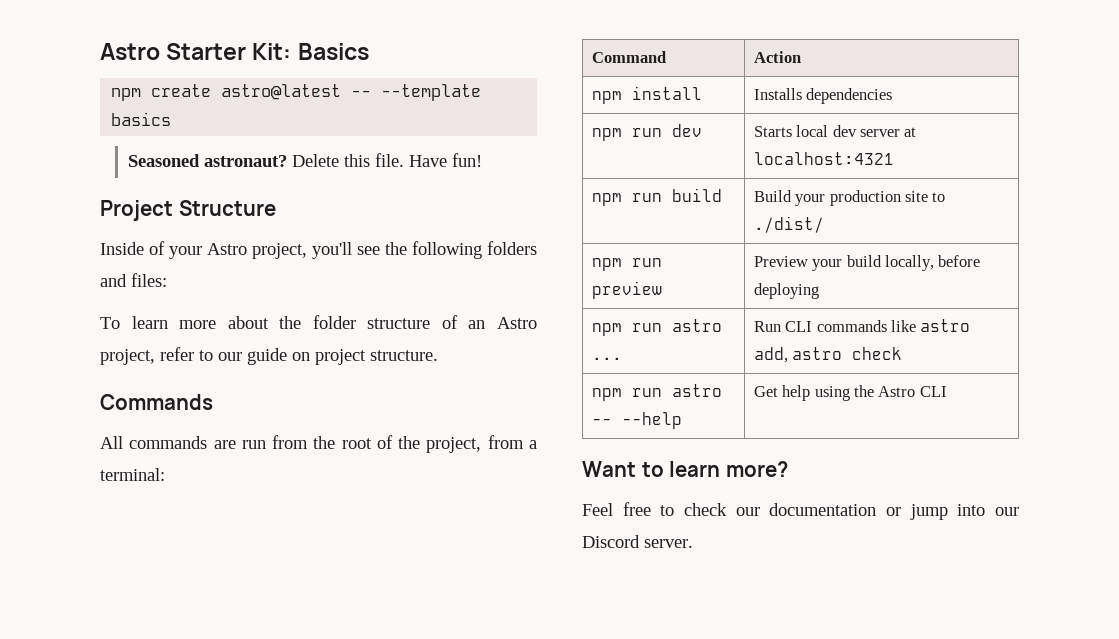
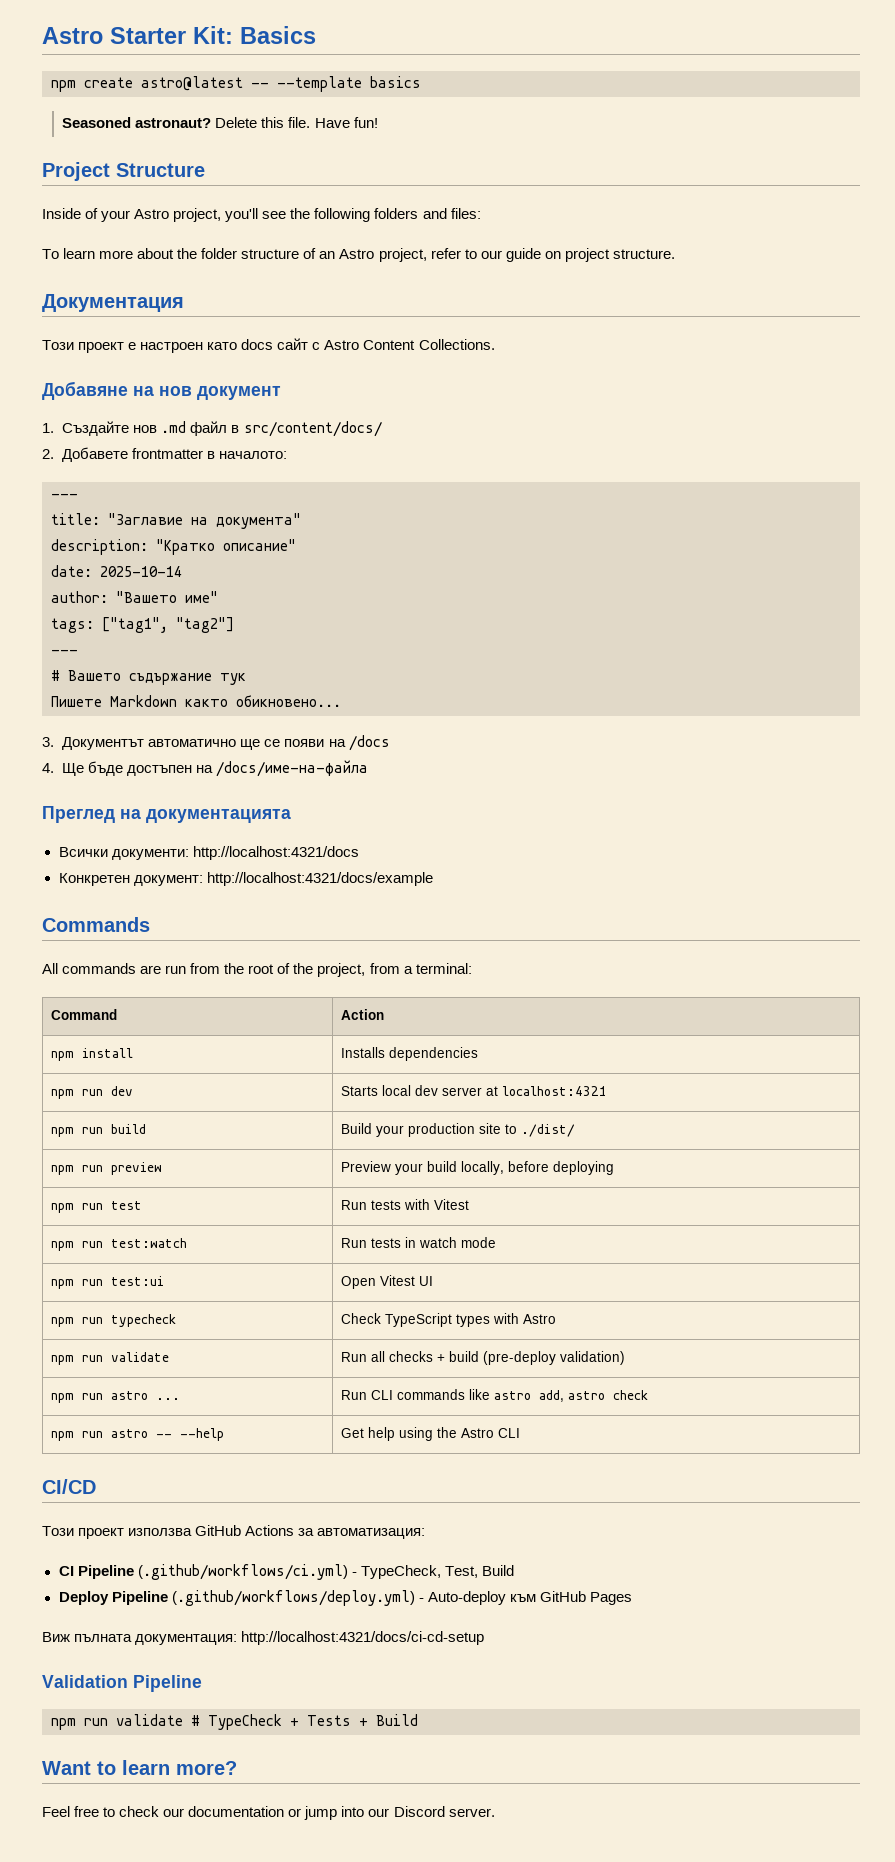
(438, 355) none -> [42,294,184,312] [42,338,495,353] [42,381,281,400] [42,421,382,437] [42,447,288,462] [51,493,78,499] [51,513,301,529] [51,539,296,555] [51,565,182,577] [51,591,218,603] [51,617,234,633] [51,649,78,655] [51,670,246,685] [51,695,341,707] [42,735,390,751] [42,760,369,777] [42,806,291,823] [58,846,359,860] [58,872,433,886] // Документация // Този проект е настроен като docs сайт с Astro Content Collections. // Добавяне на нов документ // 1. Създайте нов .md файл в src/content/docs/ // 2. Добавете frontmatter в началото: // --- // title: "Заглавие на документа" // description: "Кратко описание" // date: 2025-10-14 // author: "Вашето име" // tags: ["tag1", "tag2"] // --- // # Вашето съдържание тук // Пишете Markdown както обикновено... // 3. Документът автоматично ще се появи на /docs // 4. Ще бъде достъпен на /docs/име-на-файла // Преглед на документацията // Всички документи: http://localhost:4321/docs // Конкретен документ: http://localhost:4321/docs/example
(819, 291) none -> [50,1201,142,1213] [340,1199,469,1210] [50,1238,187,1251] [340,1237,496,1248] [50,1276,164,1289] [340,1275,433,1289] [50,1314,176,1327] [340,1313,556,1327] [50,1352,169,1365] [340,1351,625,1365] // npm run test | Run tests with Vitest // npm run test:watch | Run tests in watch mode // npm run test:ui | Open Vitest UI // npm run typecheck | Check TypeScript types with Astro // npm run validate | Run all checks + build (pre-deploy validation)
(947, 391) none -> [42,1479,96,1494] [42,1525,426,1539] [58,1564,514,1580] [58,1590,632,1606] [42,1631,485,1645] [42,1675,202,1692] [51,1714,418,1730] // CI/CD // Този проект използва GitHub Actions за автоматизация: // CI Pipeline (.github/workflows/ci.yml) - TypeCheck, Test, Build // Deploy Pipeline (.github/workflows/deploy.yml) - Auto-deploy към GitHub Pages // Виж пълната документация: http://localhost:4321/docs/ci-cd-setup // Validation Pipeline // npm run validate # TypeCheck + Tests + Build

